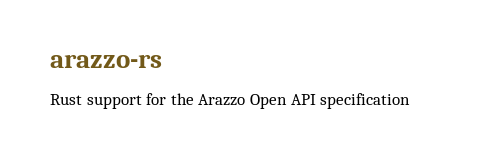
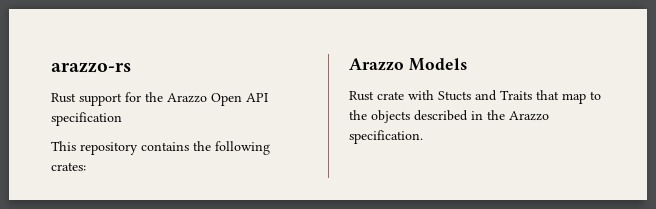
(411, 101) none -> [51,141,270,155] [51,162,86,171] [349,58,467,71] [349,90,601,104] [349,110,549,123] [349,130,423,144] // This repository contains the following crates: // Arazzo Models // Rust crate with Stucts and Traits that map to the objects described in the Arazzo specification.

